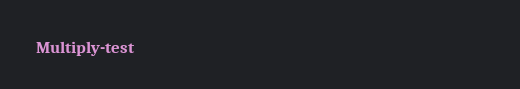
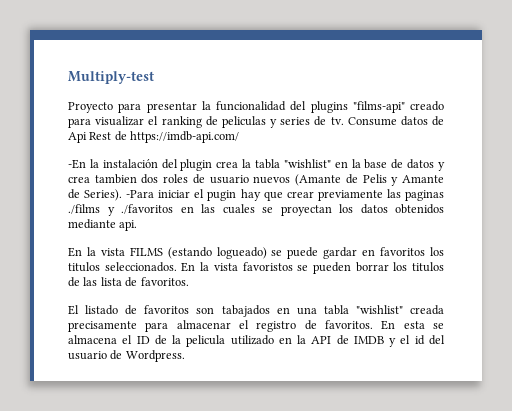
(135, 48) none -> [68,101,444,113] [68,116,444,128] [68,131,240,143] [68,159,445,171] [68,174,445,186] [68,189,444,201] [68,204,444,216] [68,219,138,231] [68,247,445,259] [68,262,444,274] [68,277,189,287] [68,305,444,317] [68,320,444,332] [68,335,445,347] [68,350,185,362] // Proyecto para presentar la funcionalidad del plugins "films-api" creado para visualizar el ranking de peliculas y series de tv. Consume datos de Api Rest de https://imdb-api.com/ // -En la instalación del plugin crea la tabla "wishlist" en la base de datos y crea tambien dos roles de usuario nuevos (Amante de Pelis y Amante de Series). -Para iniciar el pugin hay que crear previamente las paginas ./films y ./favoritos en las cuales se proyectan los datos obtenidos mediante api. // En la vista FILMS (estando logueado) se puede gardar en favoritos los titulos seleccionados. En la vista favoristos se pueden borrar los titulos de las lista de favoritos. // El listado de favoritos son tabajados en una tabla "wishlist" creada precisamente para almacenar el registro de favoritos. En esta se almacena el ID de la pelicula utilizado en la API de IMDB y el id del usuario de Wordpress.

